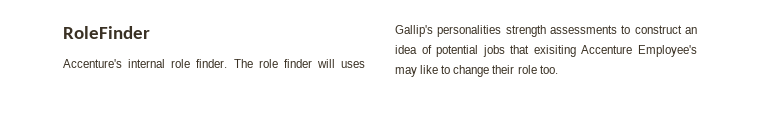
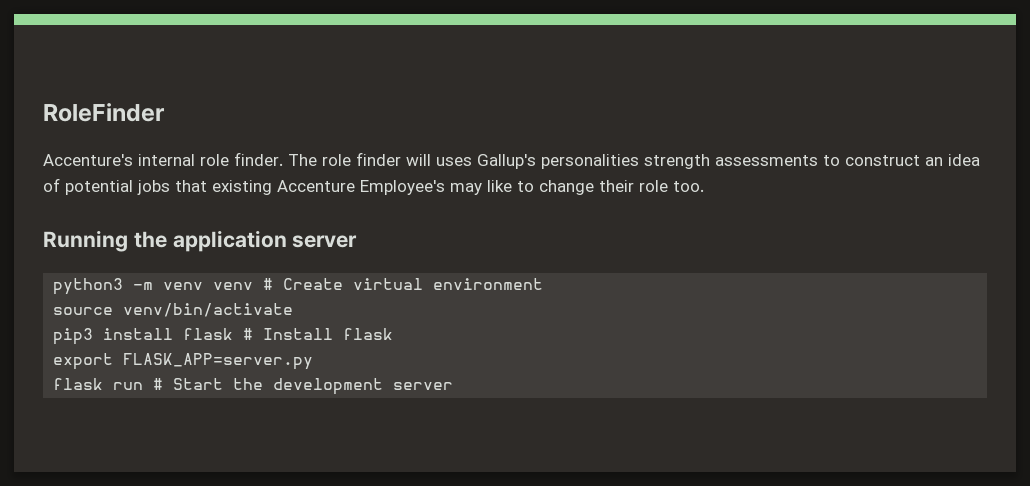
[395,25,433,37] Gallip's -> [477,154,536,169] Gallup's
[533,45,576,57] exisiting -> [212,180,272,195] existing
(558, 69) none -> [43,230,358,252] [53,278,544,295] [53,303,294,317] [53,328,394,345] [53,353,314,370] [53,378,454,395] // Running the application server // python3 -m venv venv # Create virtual environment // source venv/bin/activate // pip3 install flask # Install flask // export FLASK_APP=server.py // flask run # Start the development server

